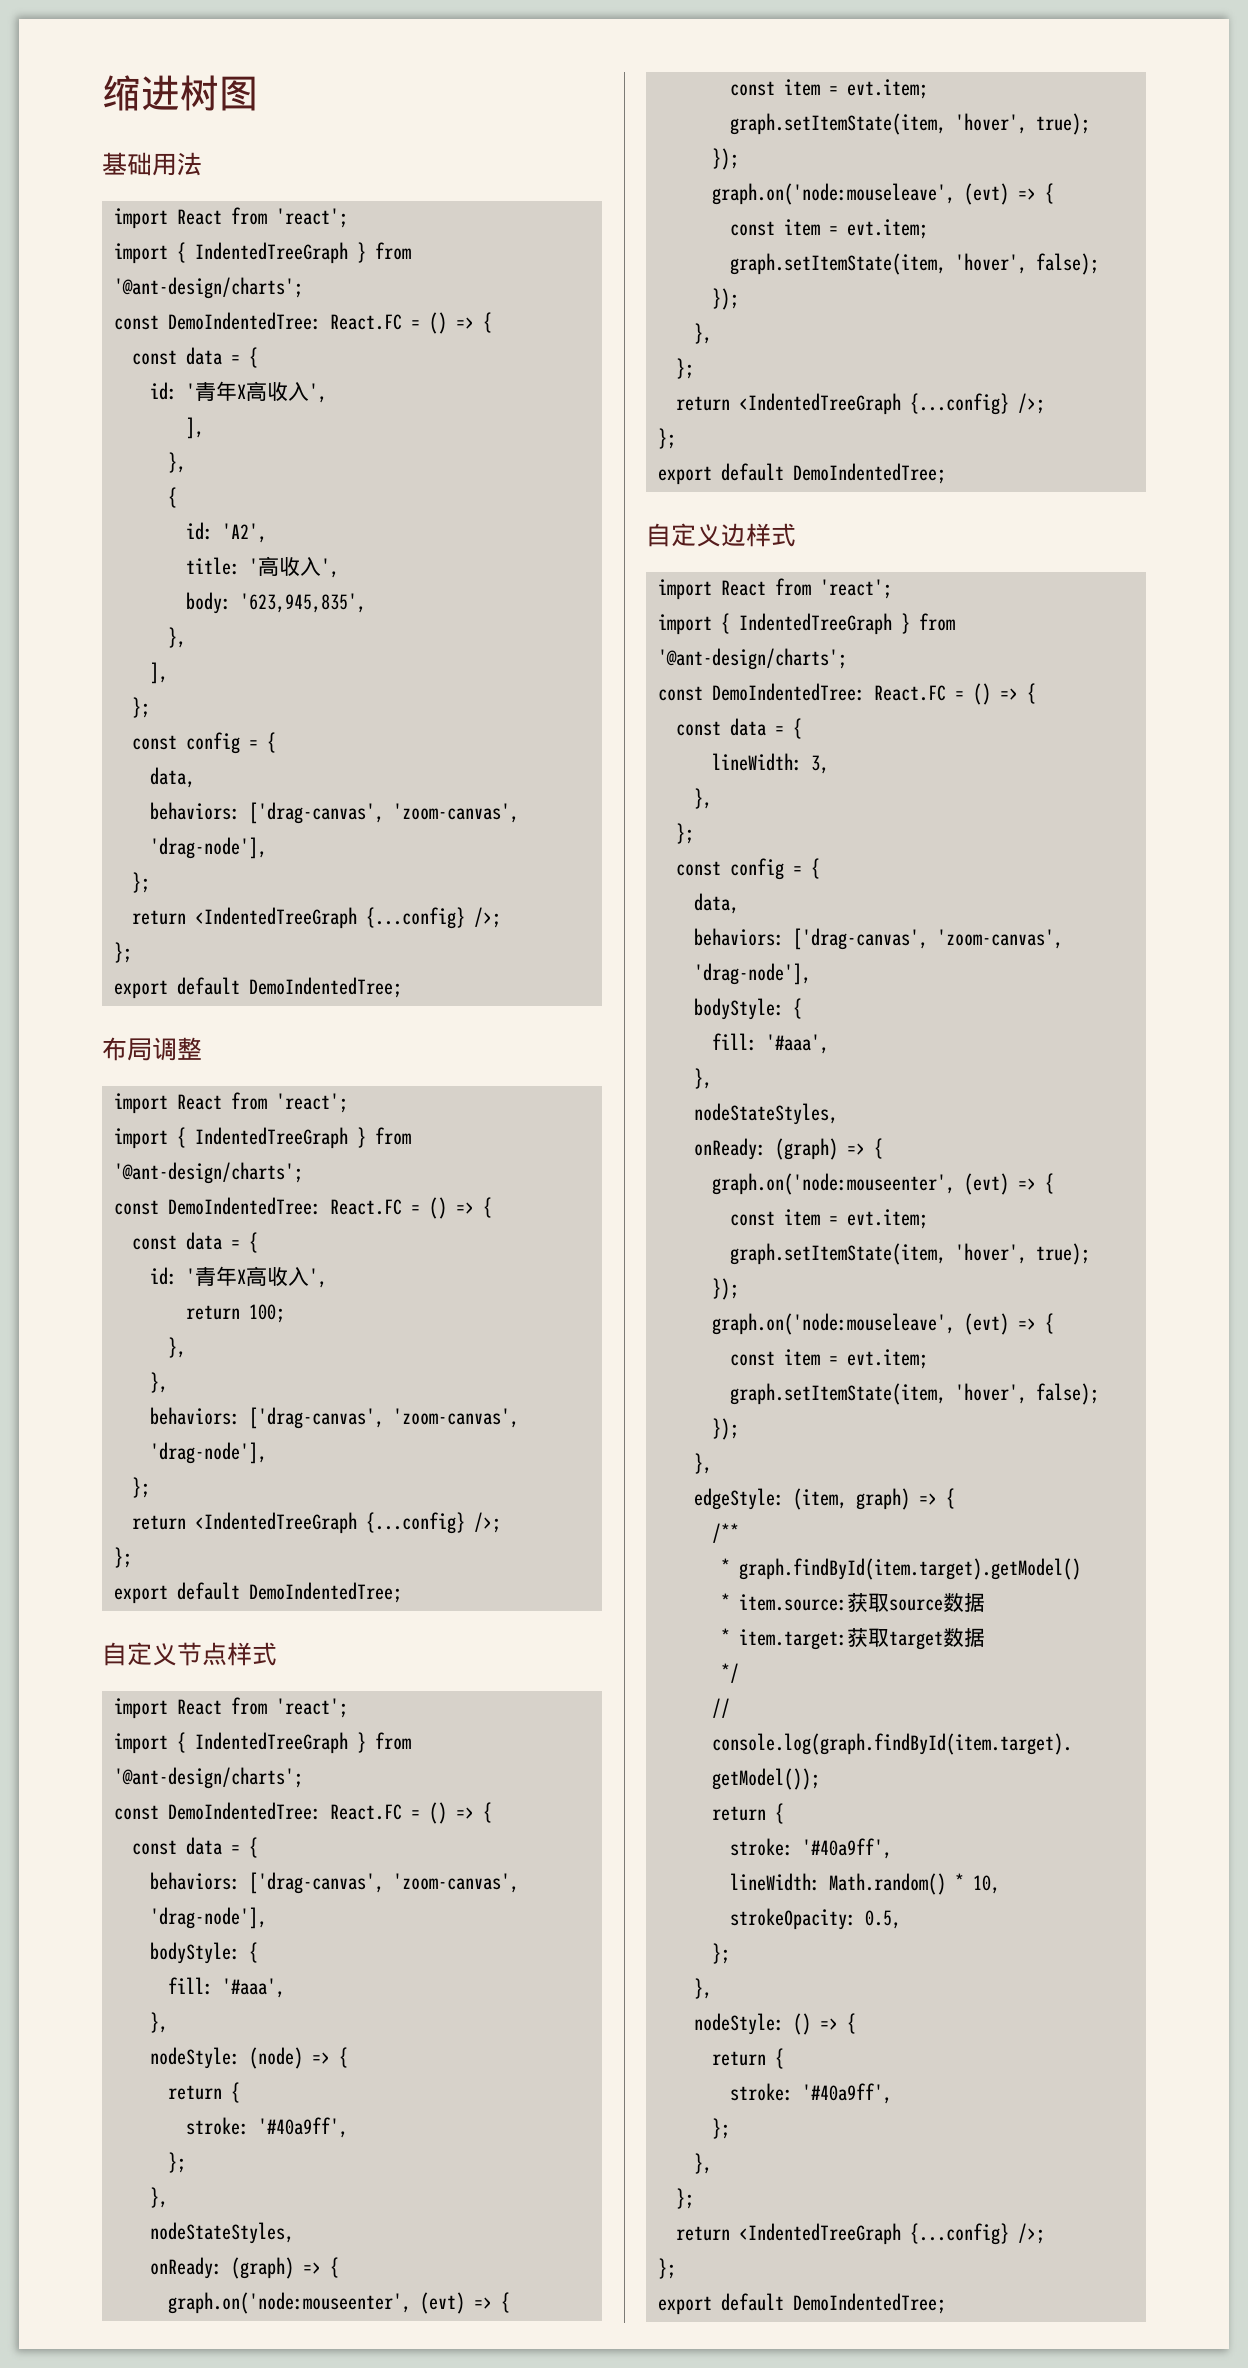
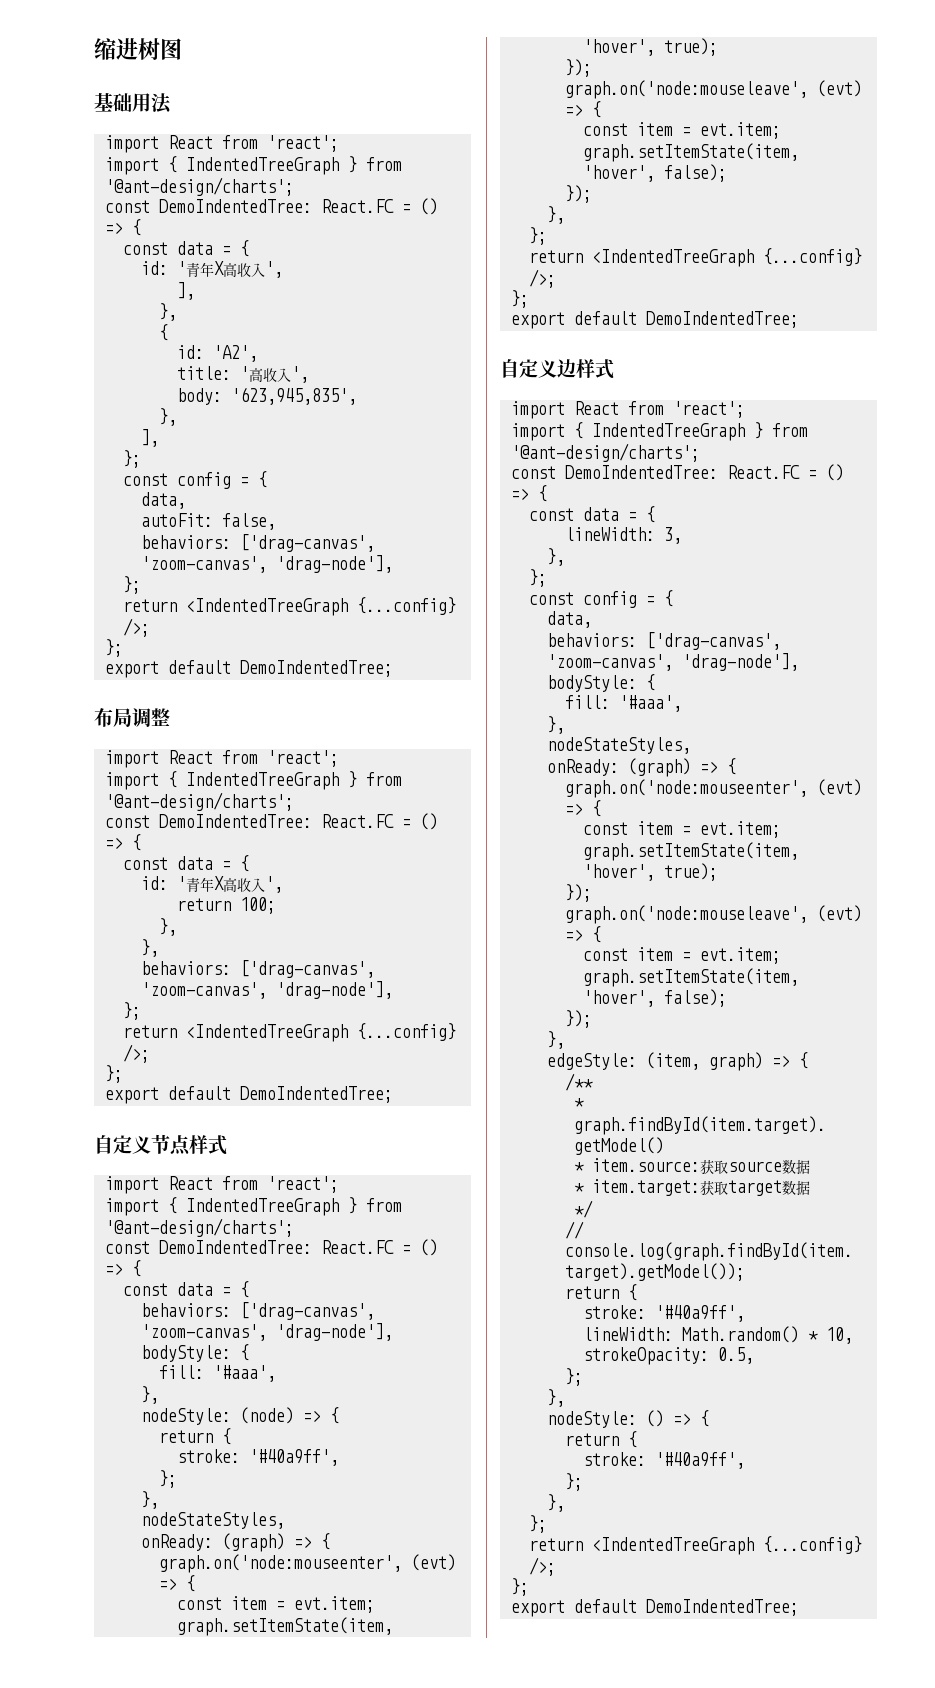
(195, 777) none -> [140,513,276,530] // autoFit: false,

